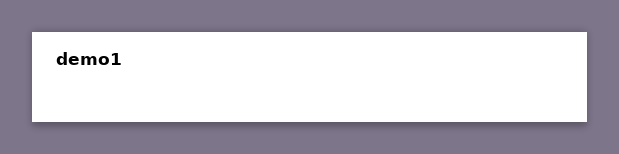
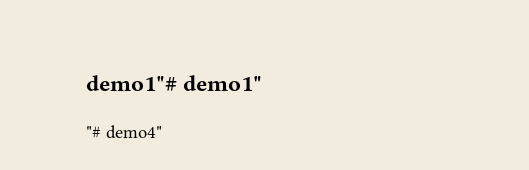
[56,52,122,65] demo1 -> [86,75,263,91] [86,125,162,139] demo1"# demo1" // "# demo4"

